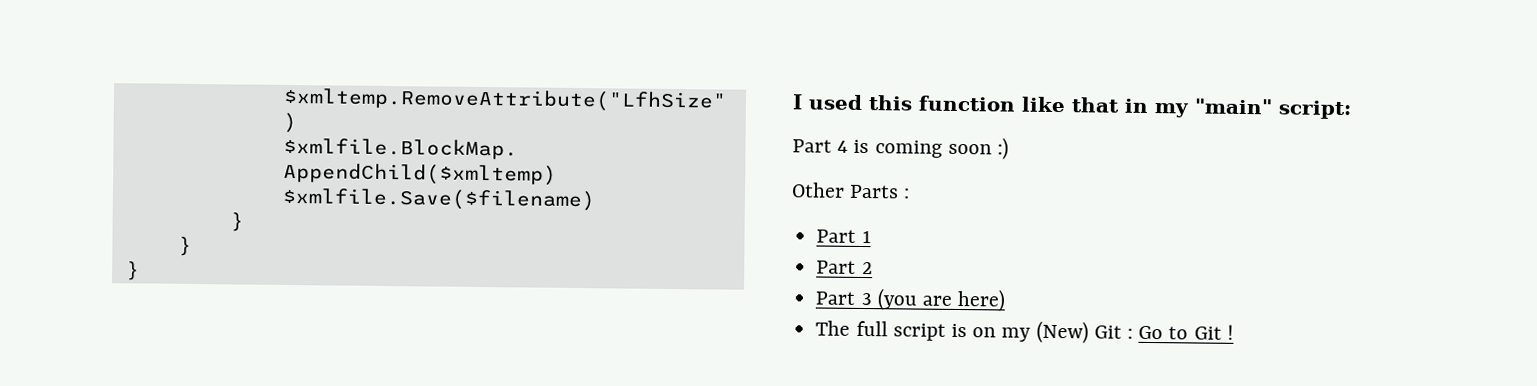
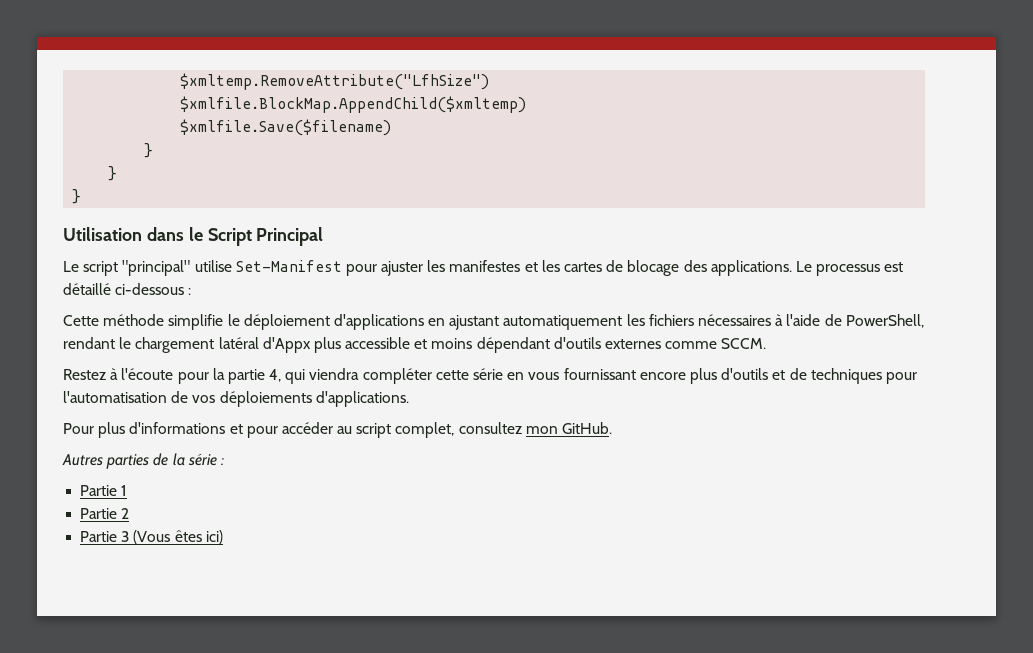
[792,94,1351,120] [792,137,1010,160] [791,182,911,199] [816,229,857,243] I used this function like that in my "main" script: // Part 4 is coming soon :) // Other Parts : // Part -> [63,227,324,246] [63,260,904,276] [63,283,192,295] [63,314,924,330] [63,337,767,353] [63,368,917,384] [63,391,409,407] [63,422,613,438] [62,453,224,469] [80,485,118,496] Utilisation dans le Script Principal // Le script "principal" utilise Set-Manifest pour ajuster les manifestes et les cartes de blocage des applications. Le processus est détaillé ci-dessous : // Cette méthode simplifie le déploiement d'applications en ajustant automatiquement les fichiers nécessaires à l'aide de PowerShell, rendant le chargement latéral d'Appx plus accessible et moins dépendant d'outils externes comme SCCM. // Restez à l'écoute pour la partie 4, qui viendra compléter cette série en vous fournissant encore plus d'outils et de techniques pour l'automatisation de vos déploiements d'applications. // Pour plus d'informations et pour accéder au script complet, consultez mon GitHub. // Autres parties de la série : // Partie
[816,260,857,274] Part -> [80,508,118,519] Partie
[815,288,1007,312] [815,320,1234,344] Part 3 (you are here) // The full script is on my (New) Git : Go to Git ! -> [80,530,223,544] Partie 3 (Vous êtes ici)

